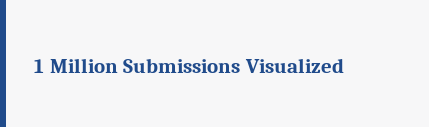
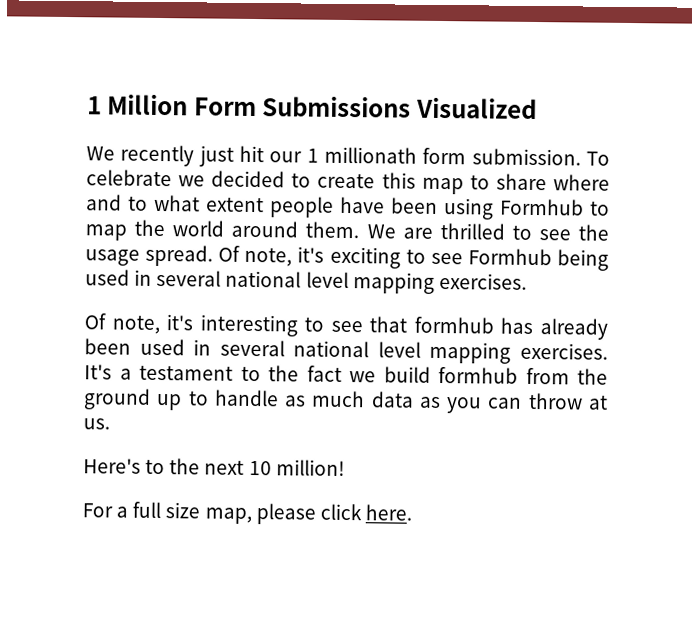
(118, 65) none -> [193,97,257,117] Form
(344, 65) none -> [86,144,610,167] [86,169,610,195] [86,194,610,220] [85,219,610,241] [85,244,610,271] [85,269,527,294] [84,313,608,340] [84,338,608,364] [84,364,608,385] [83,388,608,414] [83,418,110,430] [83,458,345,476] [82,501,412,525] // We recently just hit our 1 millionath form submission. To celebrate we decided to create this map to share where and to what extent people have been using Formhub to map the world around them. We are thrilled to see the usage spread. Of note, it's exciting to see Formhub being used in several national level mapping exercises. // Of note, it's interesting to see that formhub has already been used in several national level mapping exercises. It's a testament to the fact we build formhub from the ground up to handle as much data as you can throw at us. // Here's to the next 10 million! // For a full size map, please click here.

